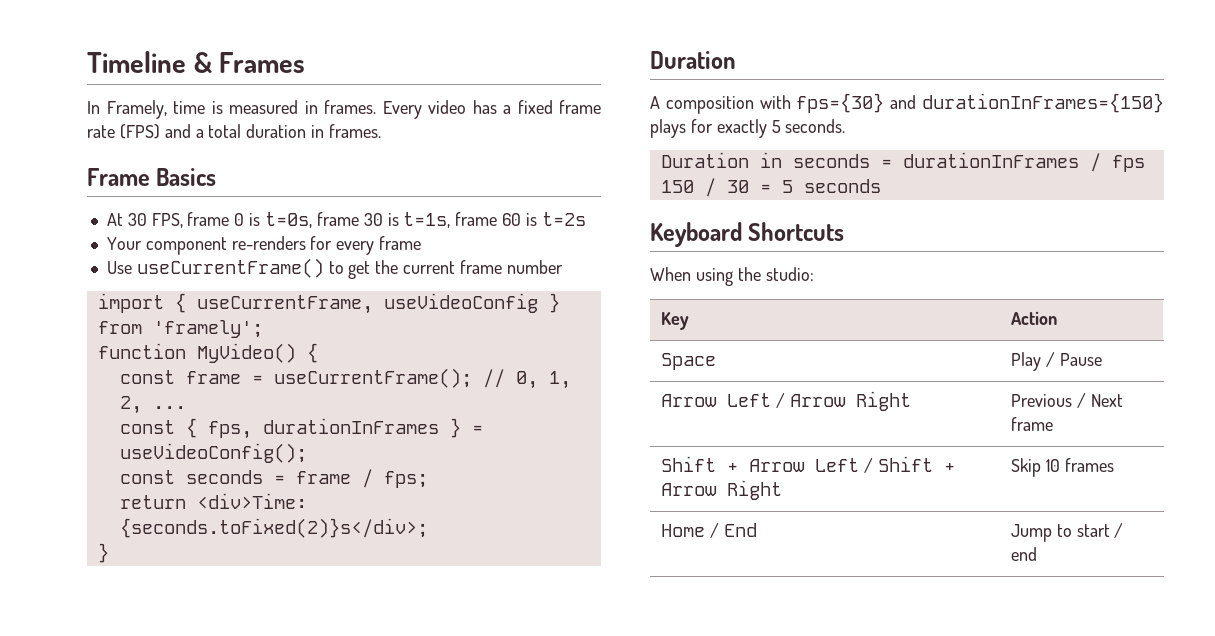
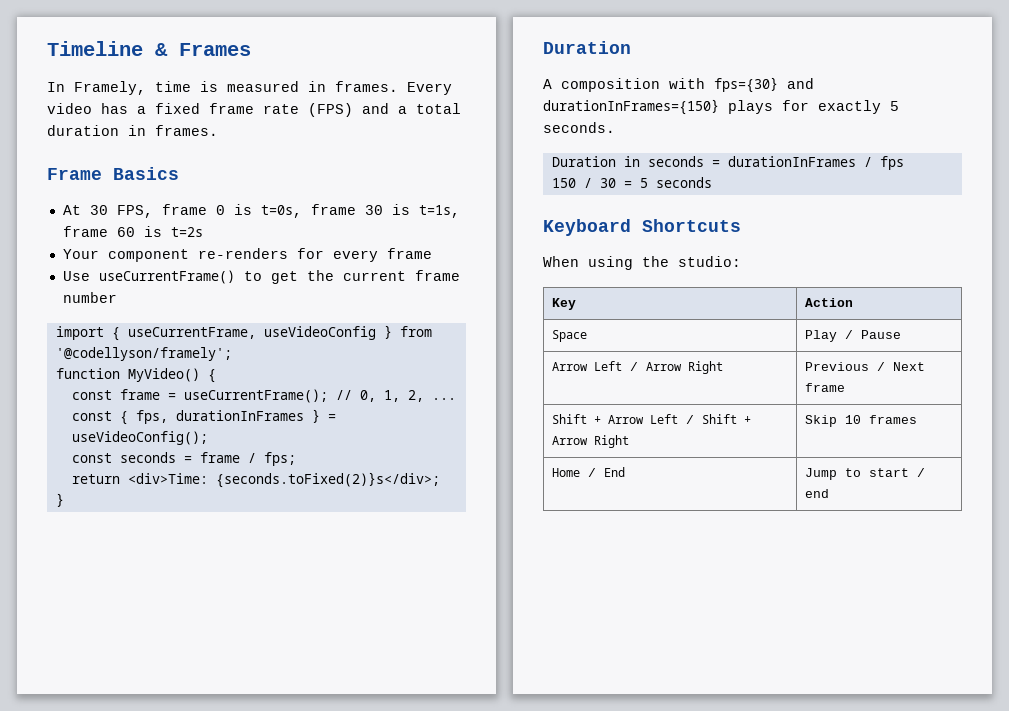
[152,320,263,338] 'framely'; -> [55,347,232,361] '@codellyson/framely';

